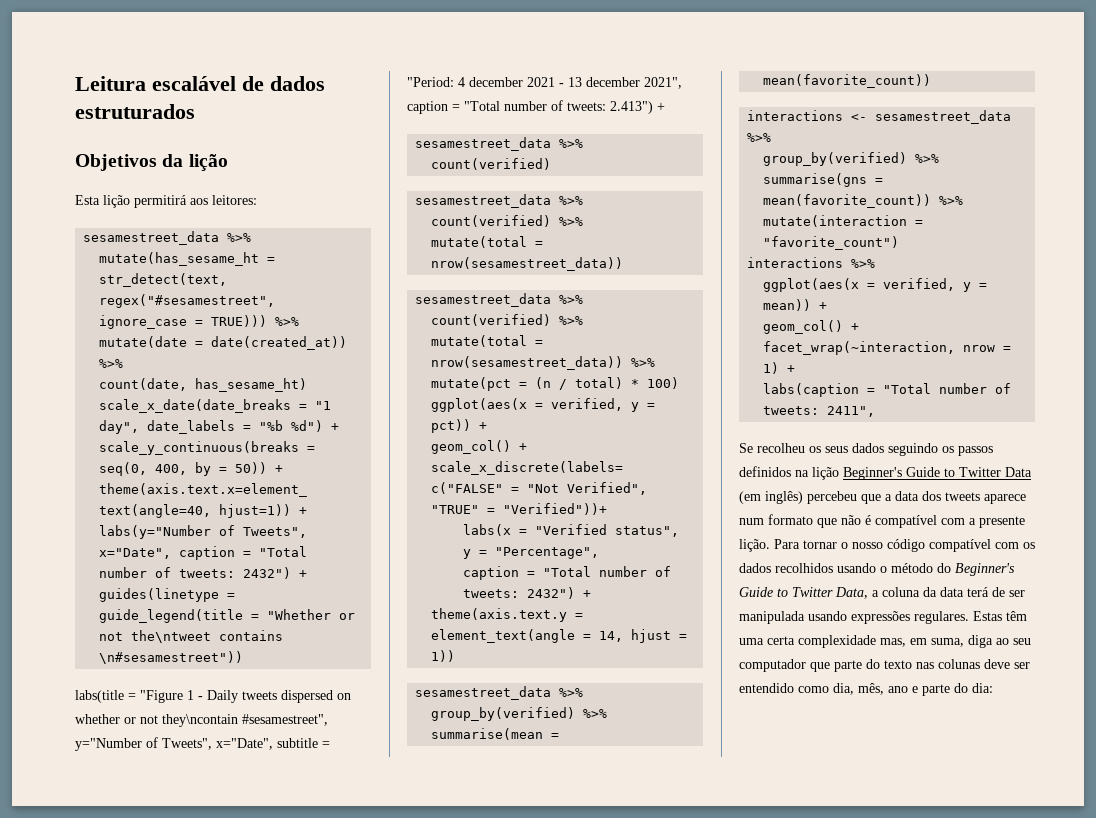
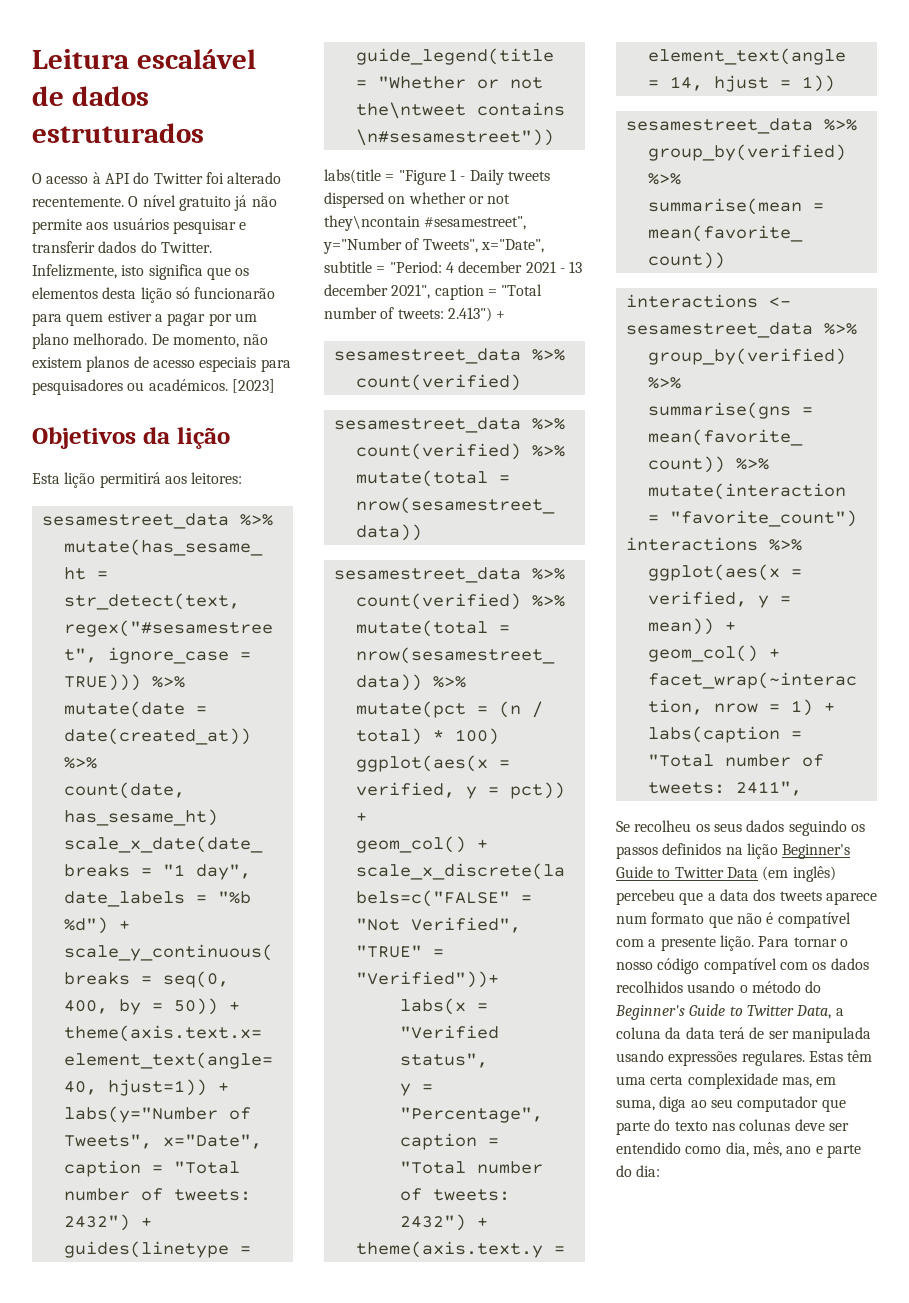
(195, 111) none -> [32,172,282,184] [32,195,277,211] [32,218,247,234] [32,241,212,253] [32,264,250,280] [32,287,276,303] [32,311,257,326] [32,333,269,349] [32,356,291,372] [32,379,275,395] // O acesso à API do Twitter foi alterado recentemente. O nível gratuito já não permite aos usuários pesquisar e transferir dados do Twitter. Infelizmente, isto significa que os elementos desta lição só funcionarão para quem estiver a pagar por um plano melhorado. De momento, não existem planos de acesso especiais para pesquisadores ou académicos. [2023]

